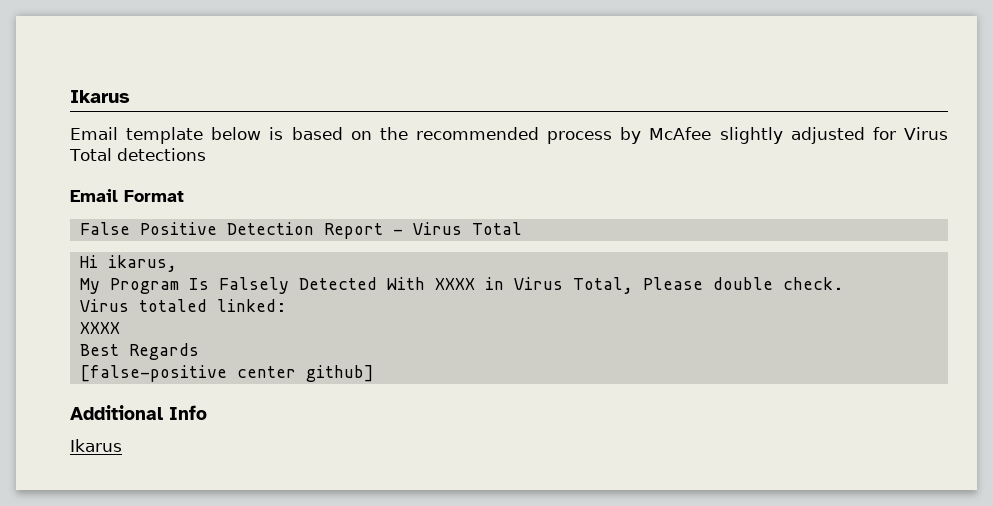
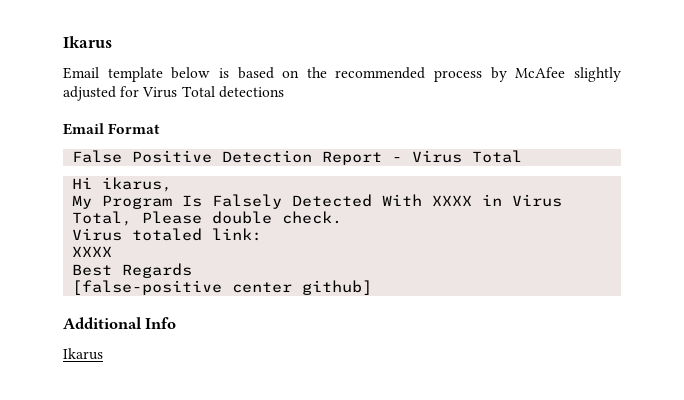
[216,299,286,312] linked: -> [212,228,263,241] link:

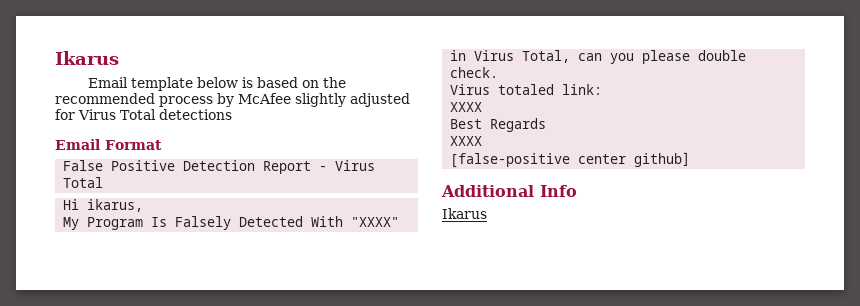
[432,195,473,206] XXXX -> [351,217,400,227] "XXXX"
[142,211,203,224] Please -> [578,50,691,64] can you please
(193, 270) none -> [450,136,483,146] // XXXX

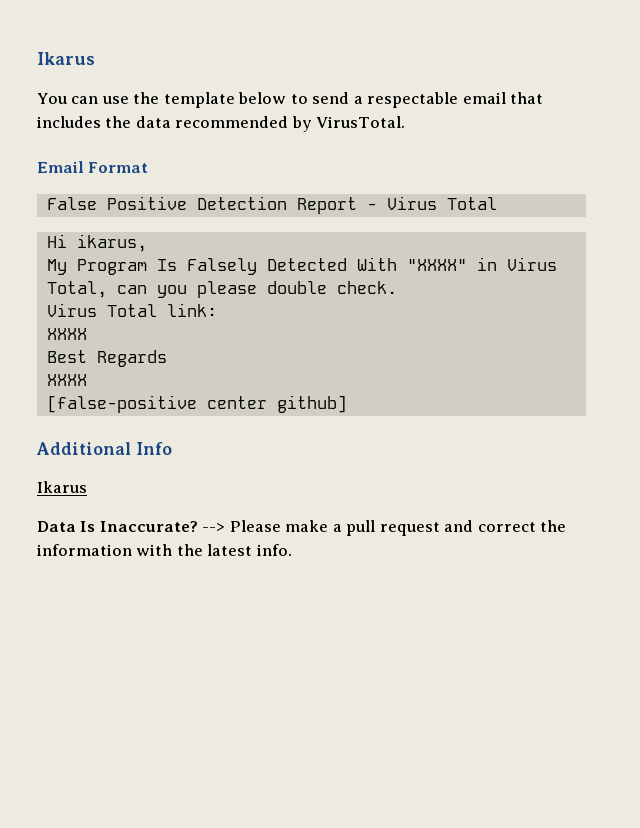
[55,51,119,65] [88,77,347,91] [55,93,410,107] [55,109,232,120] Ikarus // Email template below is based on the recommended process by McAfee slightly adjusted for Virus Total detections -> [37,52,95,65] [37,92,543,108] [37,116,406,132] Ikarus // You can use the template below to send a respectable email that includes the data recommended by VirusTotal.
[498,84,555,95] totaled -> [106,304,157,317] Total
(487, 213) none -> [37,520,567,536] [37,544,292,556] // Data Is Inaccurate? --> Please make a pull request and correct the information with the latest info.

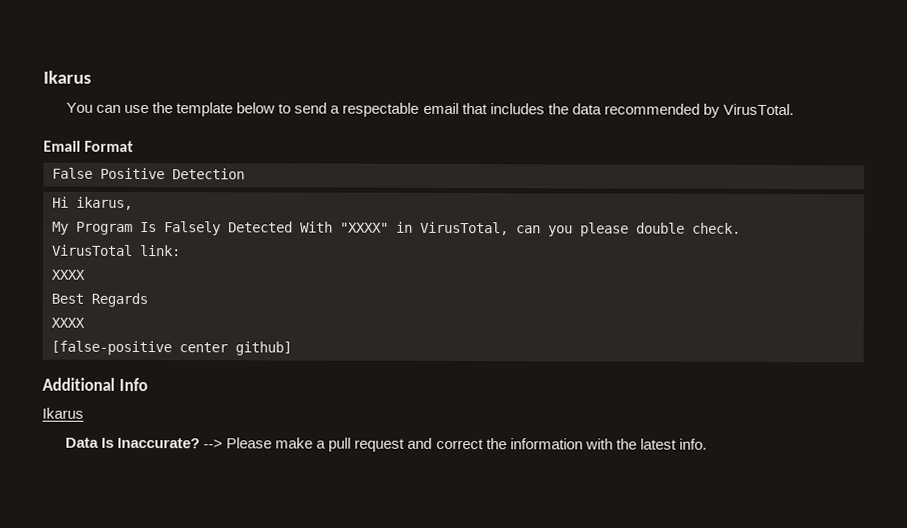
[296,196,497,214] Report - Virus Total -> (245, 174) none
[506,257,557,271] [46,281,107,298] Virus Total, -> [420,221,509,236] VirusTotal,
[46,303,157,317] Virus Total -> [52,244,133,256] VirusTotal

